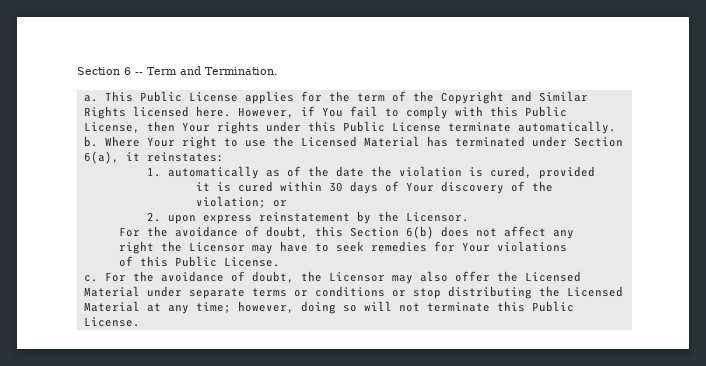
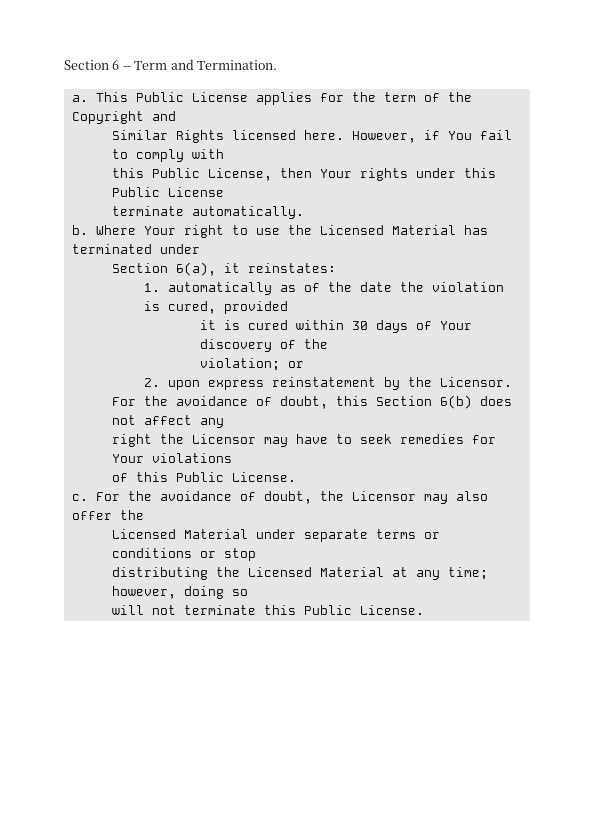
(532, 96) none -> (176, 116) //
(483, 111) none -> (224, 154) //
(441, 127) none -> (224, 192) //
(567, 141) none -> (200, 249) //
(518, 276) none -> (144, 515) //
(441, 293) none -> (256, 554) //
(357, 308) none -> (248, 592) //

